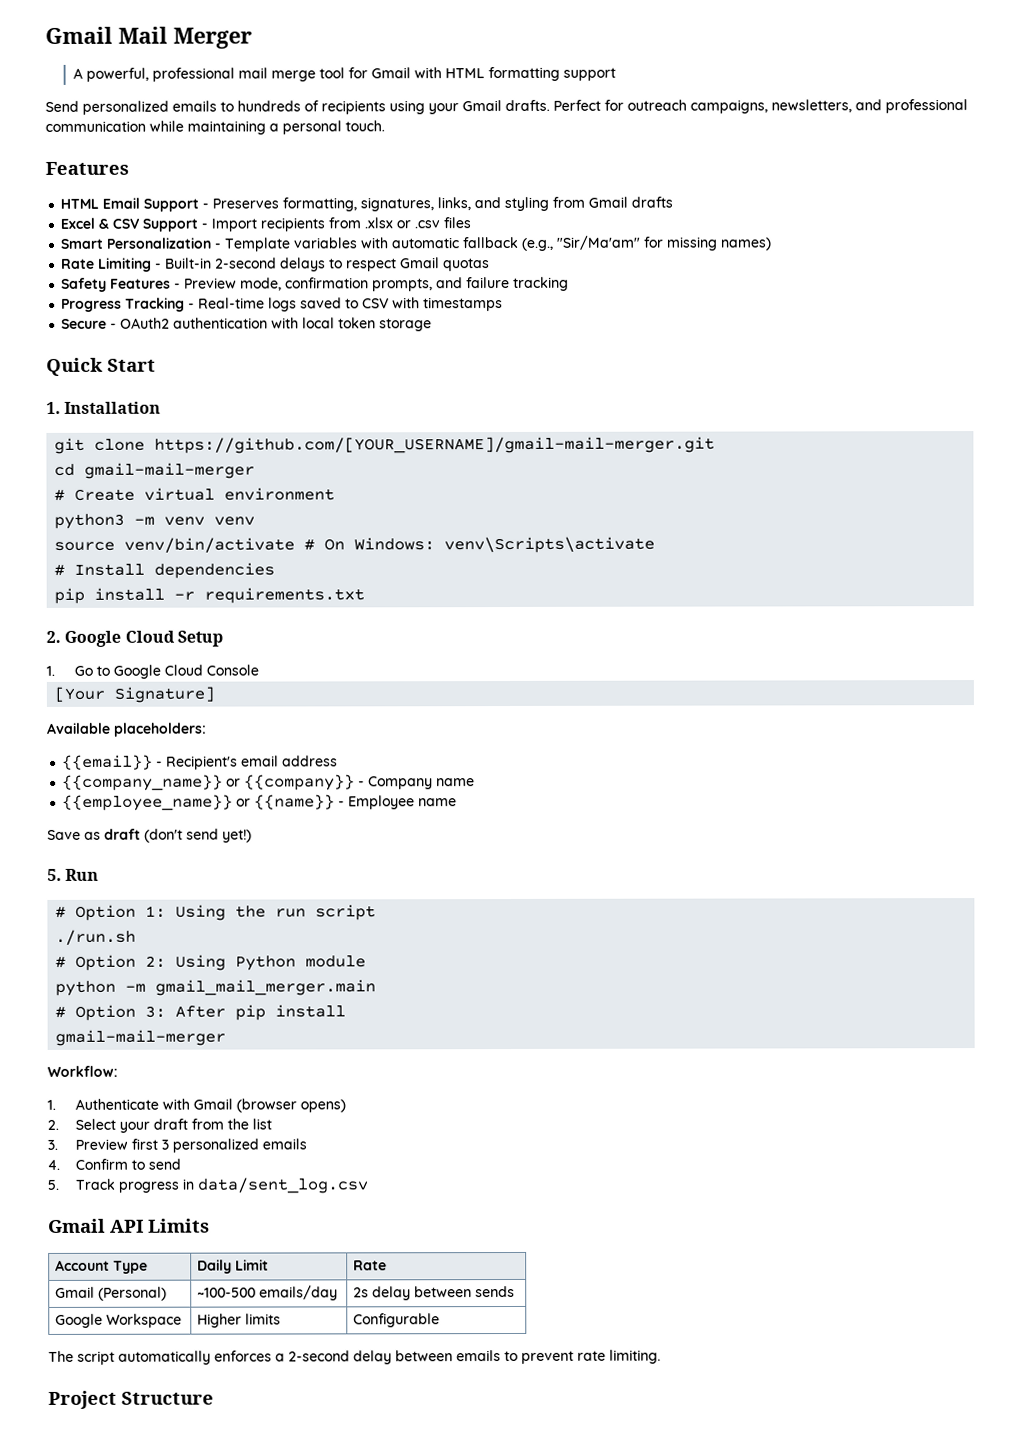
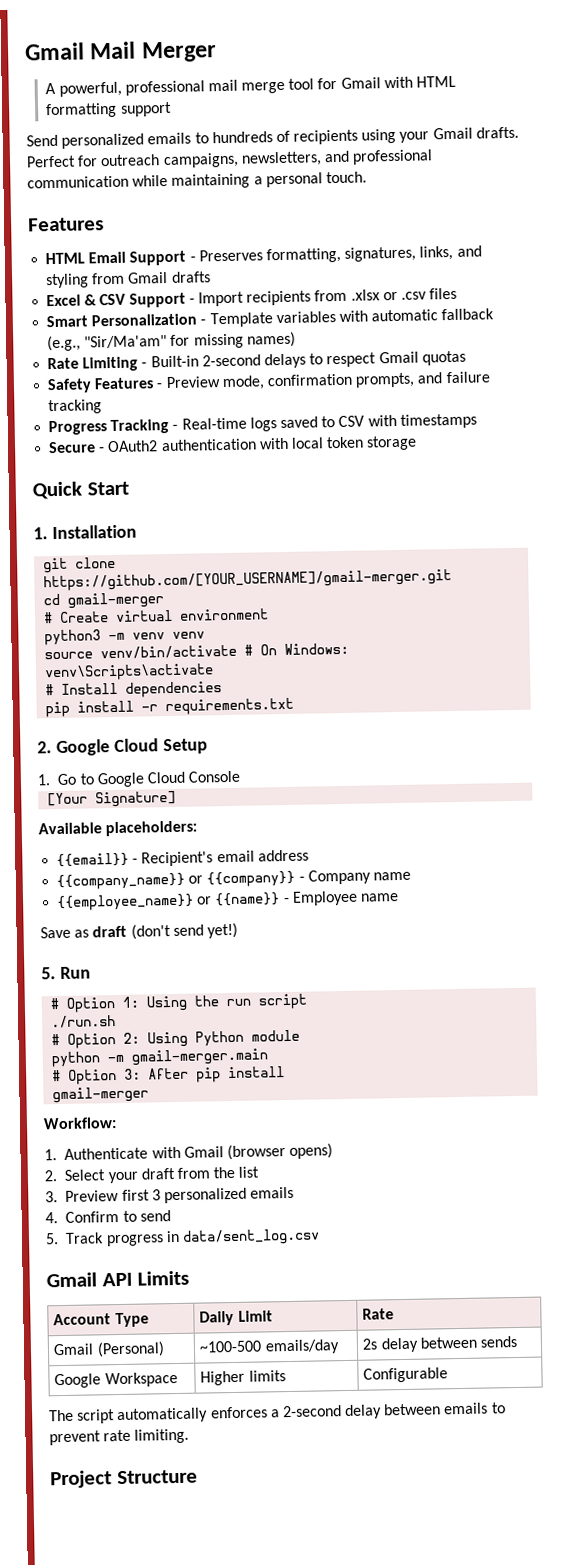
[154,436,716,454] https://github.com/[YOUR_USERNAME]/gmail-mail-merger.git -> [43,569,453,592] https://github.com/[YOUR_USERNAME]/gmail-merger.git
[84,462,256,479] gmail-mail-merger -> [67,592,165,609] gmail-merger
[155,979,377,996] gmail_mail_merger.main -> [131,1048,269,1066] gmail-merger.main
[55,1029,227,1046] gmail-mail-merger -> [52,1086,150,1104] gmail-merger

